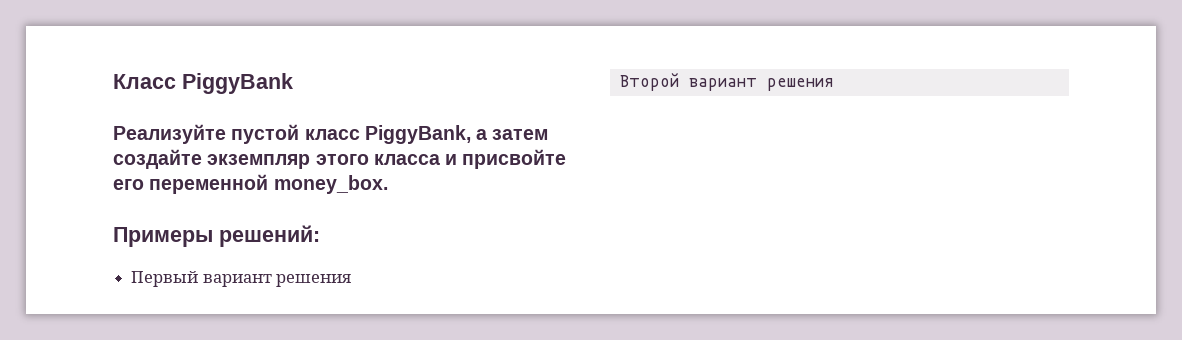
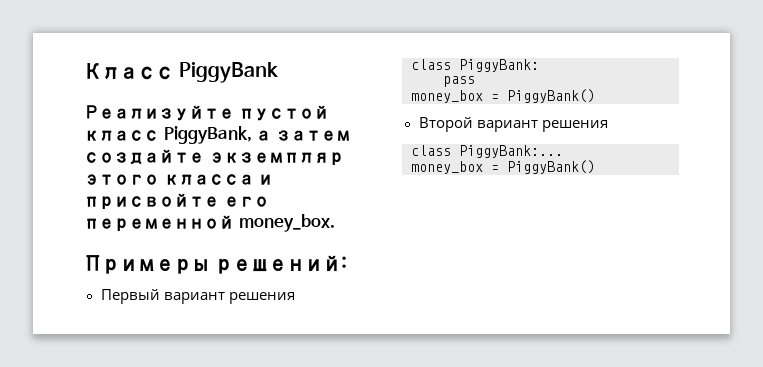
[619,73,833,91] Второй вариант решения -> [411,59,539,72] [443,76,475,87] [411,89,595,103] [418,117,608,132] [411,145,563,158] [411,160,595,174] class PiggyBank: // pass // money_box = PiggyBank() // Второй вариант решения // class PiggyBank:... // money_box = PiggyBank()

